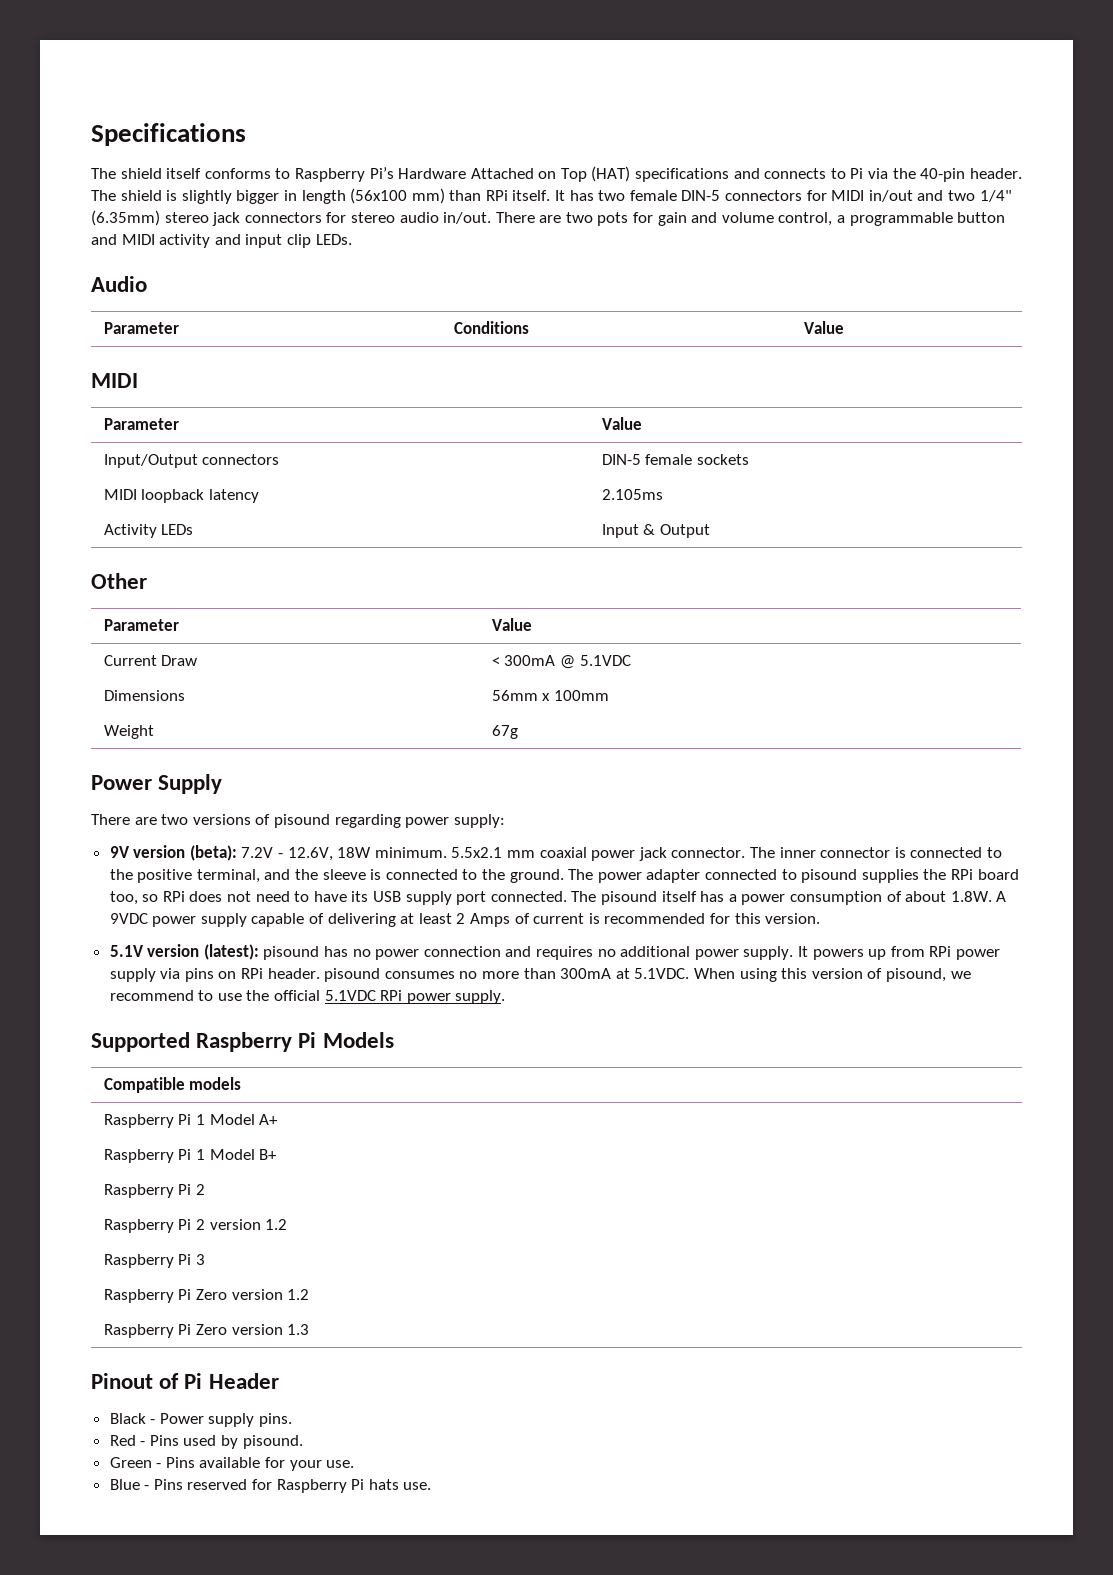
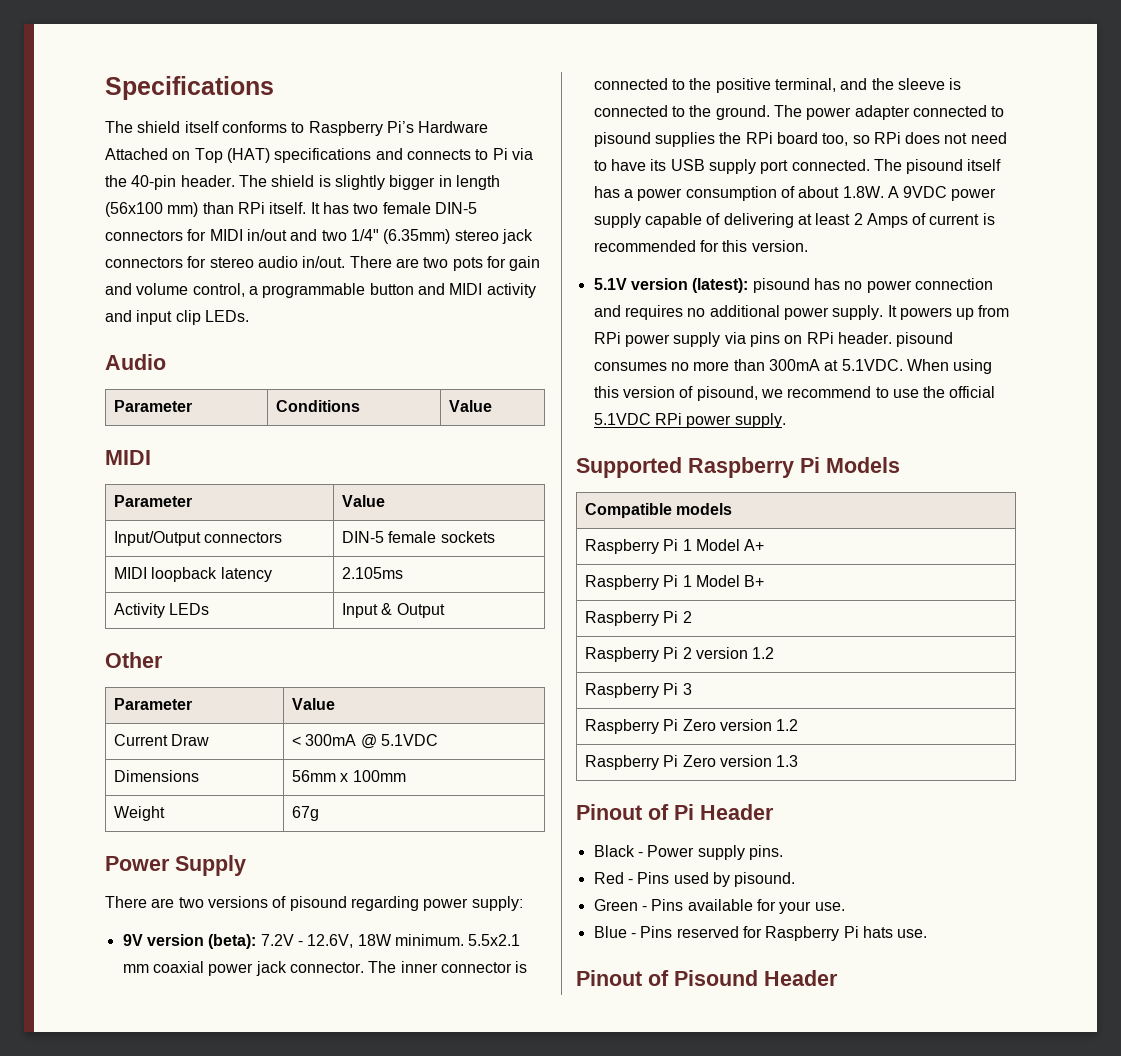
(432, 1486) none -> [576,970,838,986] // Pinout of Pisound Header

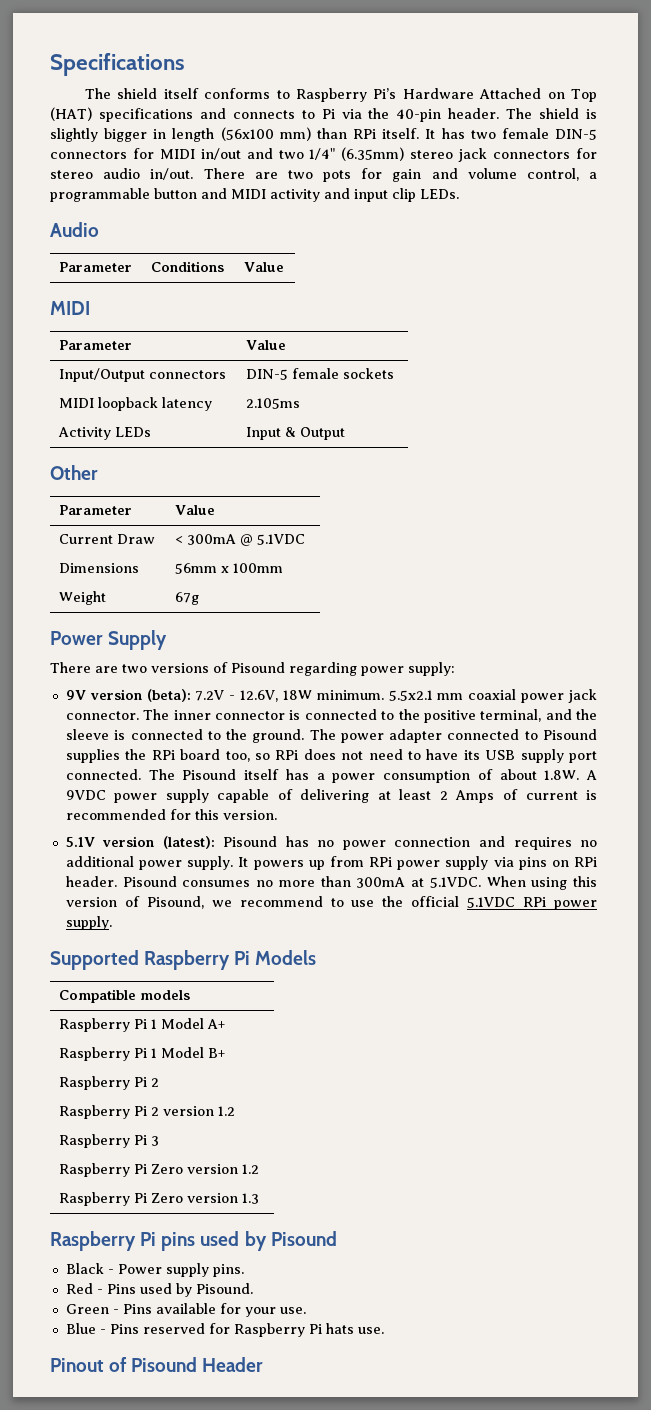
[289,896,347,911] pisound -> [231,662,285,673] Pisound
[593,132,651,147] pisound -> [542,729,597,740] Pisound
[906,159,964,174] pisound -> [182,769,237,780] Pisound
[752,278,810,293] pisound -> [223,836,278,847] Pisound
[896,332,954,347] pisound -> [122,876,177,887] Pisound
[696,386,758,401] pisound, -> [146,896,204,909] Pisound,
[576,804,774,820] Pinout of Pi Header -> [50,1231,337,1251] Raspberry Pi pins used by Pisound
[734,872,796,887] pisound. -> [195,1283,253,1294] Pisound.

